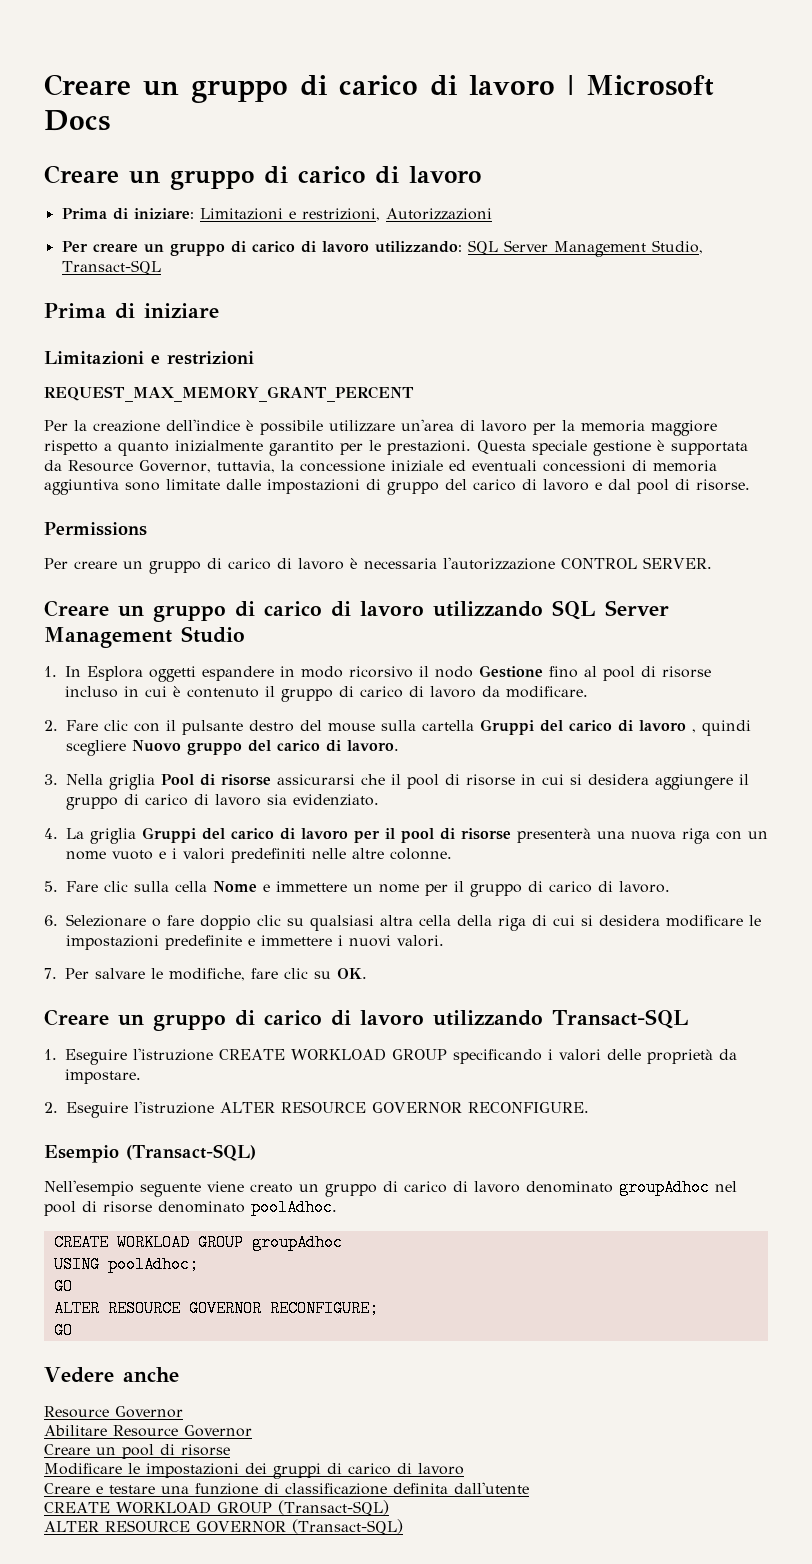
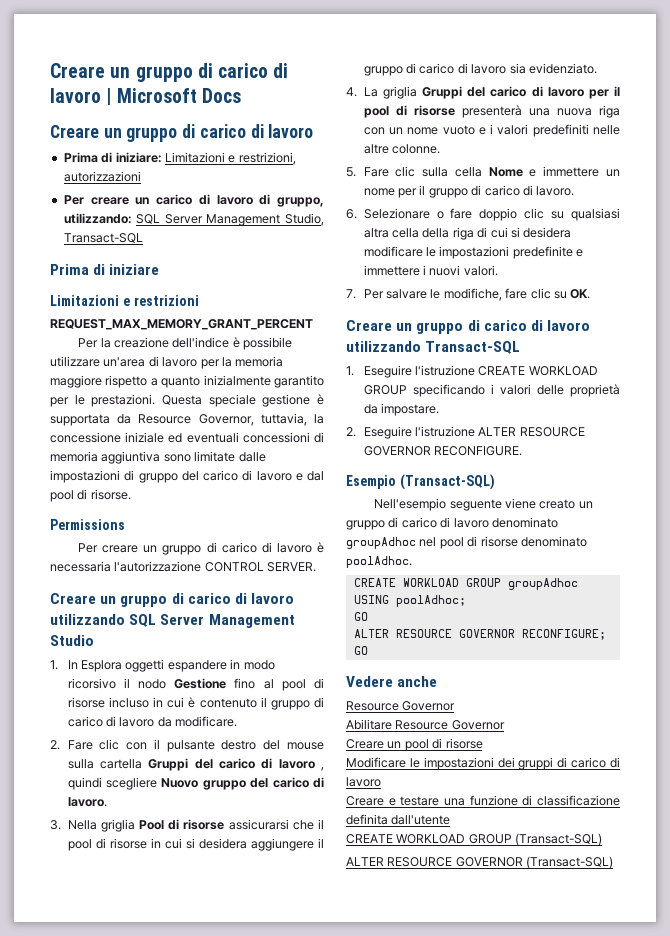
[385,208,492,220] [61,241,369,256] Autorizzazioni // Per creare un gruppo di carico di lavoro -> [63,171,141,182] [63,194,324,207] autorizzazioni // Per creare un carico di lavoro di gruppo,

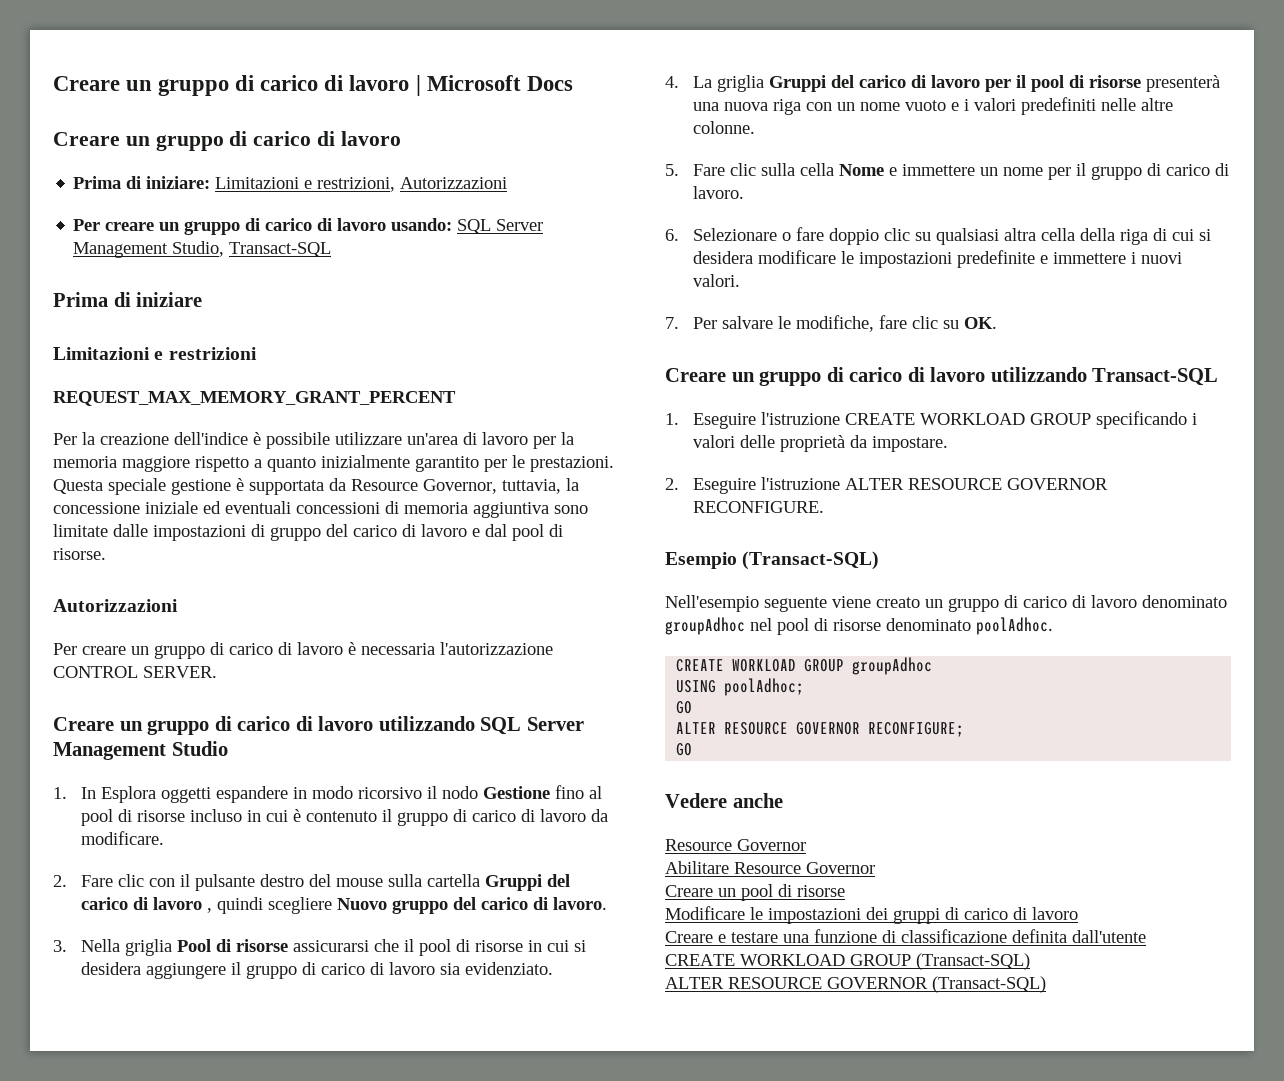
[63,171,141,182] [63,194,324,207] [63,213,132,224] autorizzazioni // Per creare un carico di lavoro di gruppo, utilizzando: -> [400,177,508,189] [73,218,453,235] Autorizzazioni // Per creare un gruppo di carico di lavoro usando:
[50,519,125,530] Permissions -> [53,599,178,612] Autorizzazioni

